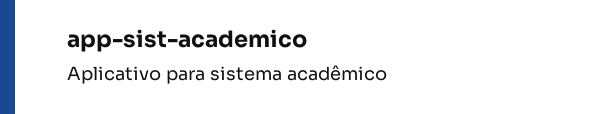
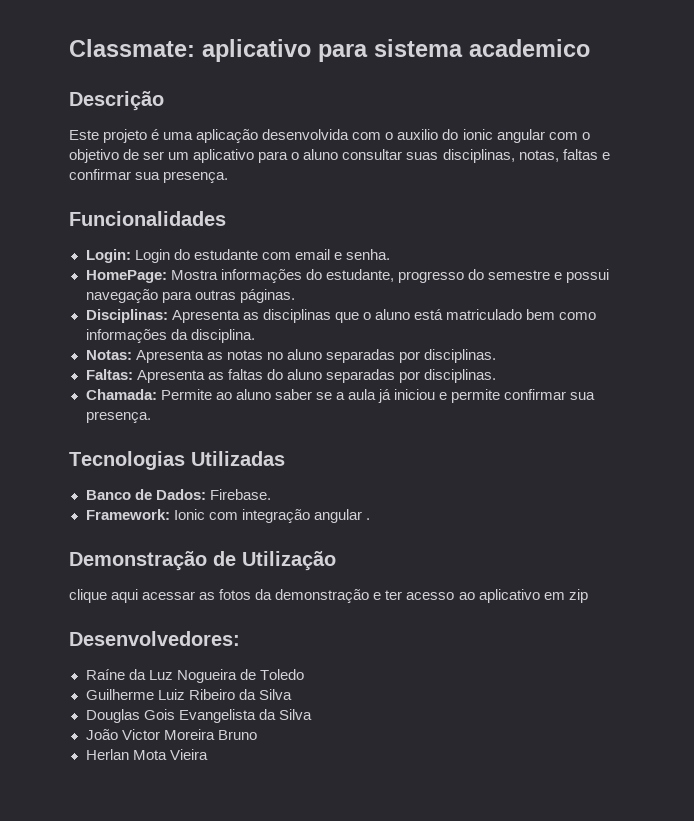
[67,29,307,52] [67,65,387,84] app-sist-academico // Aplicativo para sistema acadêmico -> [69,39,590,62] [69,91,164,111] [69,129,590,143] [69,149,610,163] [69,169,229,183] [69,211,226,226] [85,249,390,263] [85,269,609,283] [85,289,295,303] [85,309,597,323] [85,329,255,343] [85,349,496,363] [85,369,496,383] [85,389,596,403] [85,411,151,423] [69,451,285,470] [85,489,271,500] [85,509,370,523] [69,551,336,571] [69,589,588,603] [69,631,240,646] [85,669,304,683] [85,689,292,700] [85,709,312,723] [85,729,257,740] [85,749,208,760] Classmate: aplicativo para sistema academico // Descrição // Este projeto é uma aplicação desenvolvida com o auxilio do ionic angular com o objetivo de ser um aplicativo para o aluno consultar suas disciplinas, notas, faltas e confirmar sua presença. // Funcionalidades // Login: Login do estudante com email e senha. // HomePage: Mostra informações do estudante, progresso do semestre e possui navegação para outras páginas. // Disciplinas: Apresenta as disciplinas que o aluno está matriculado bem como informações da disciplina. // Notas: Apresenta as notas no aluno separadas por disciplinas. // Faltas: Apresenta as faltas do aluno separadas por disciplinas. // Chamada: Permite ao aluno saber se a aula já iniciou e permite confirmar sua presença. // Tecnologias Utilizadas // Banco de Dados: Firebase. // Framework: Ionic com integração angular . // Demonstração de Utilização // clique aqui acessar as fotos da demonstração e ter acesso ao aplicativo em zip // Desenvolvedores: // Raíne da Luz Nogueira de Toledo // Guilherme Luiz Ribeiro da Silva // Douglas Gois Evangelista da Silva // João Victor Moreira Bruno // Herlan Mota Vieira

